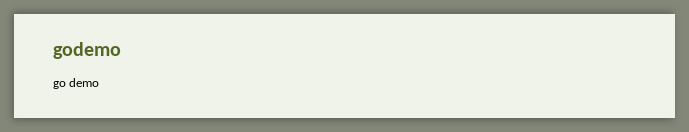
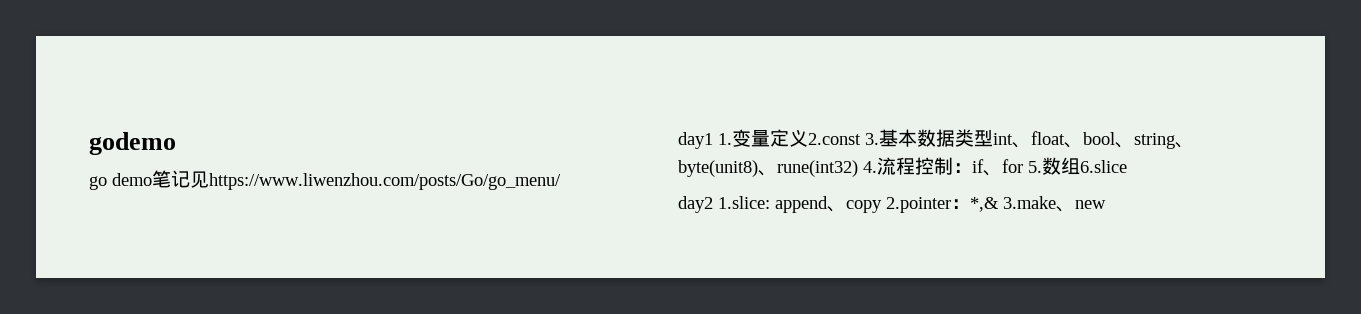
(100, 82) none -> [152,170,561,190] [678,129,1194,149] [678,157,1127,177] [678,196,1106,213] 笔记见https://www.liwenzhou.com/posts/Go/go_menu/ // day1 1.变量定义2.const 3.基本数据类型int、float、bool、string、byte(unit8)、rune(int32) 4.流程控制：if、for 5.数组6.slice // day2 1.slice: append、copy 2.pointer：*,& 3.make、new

